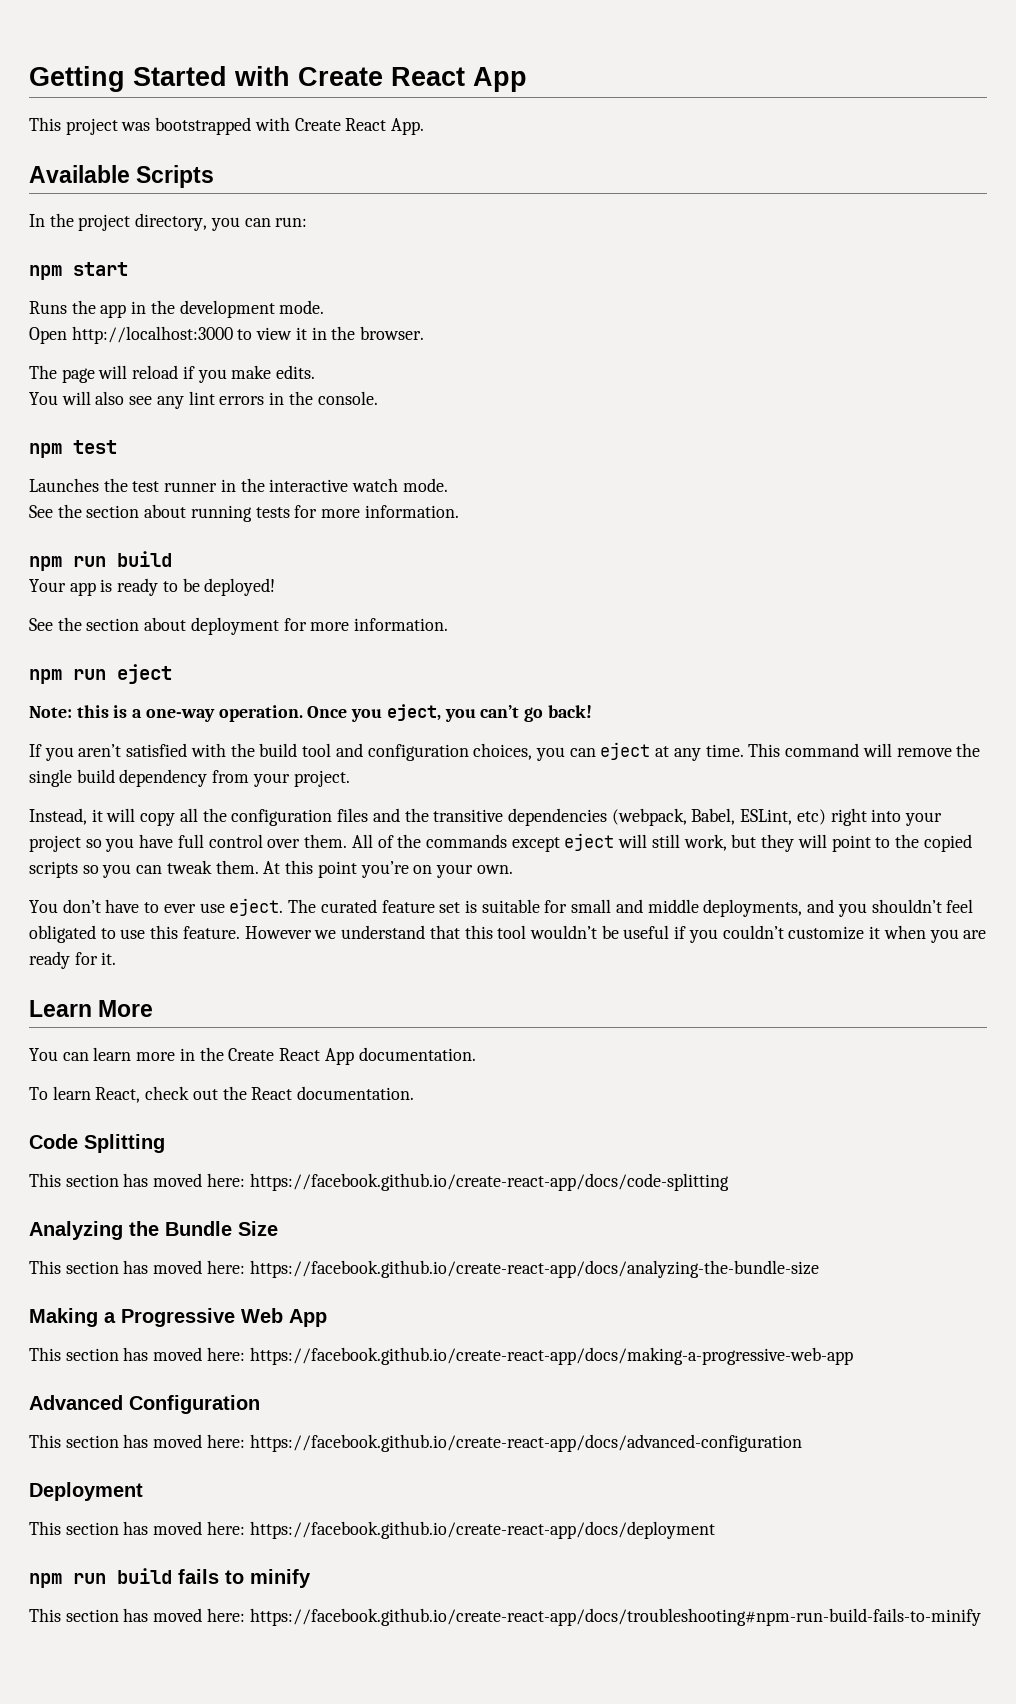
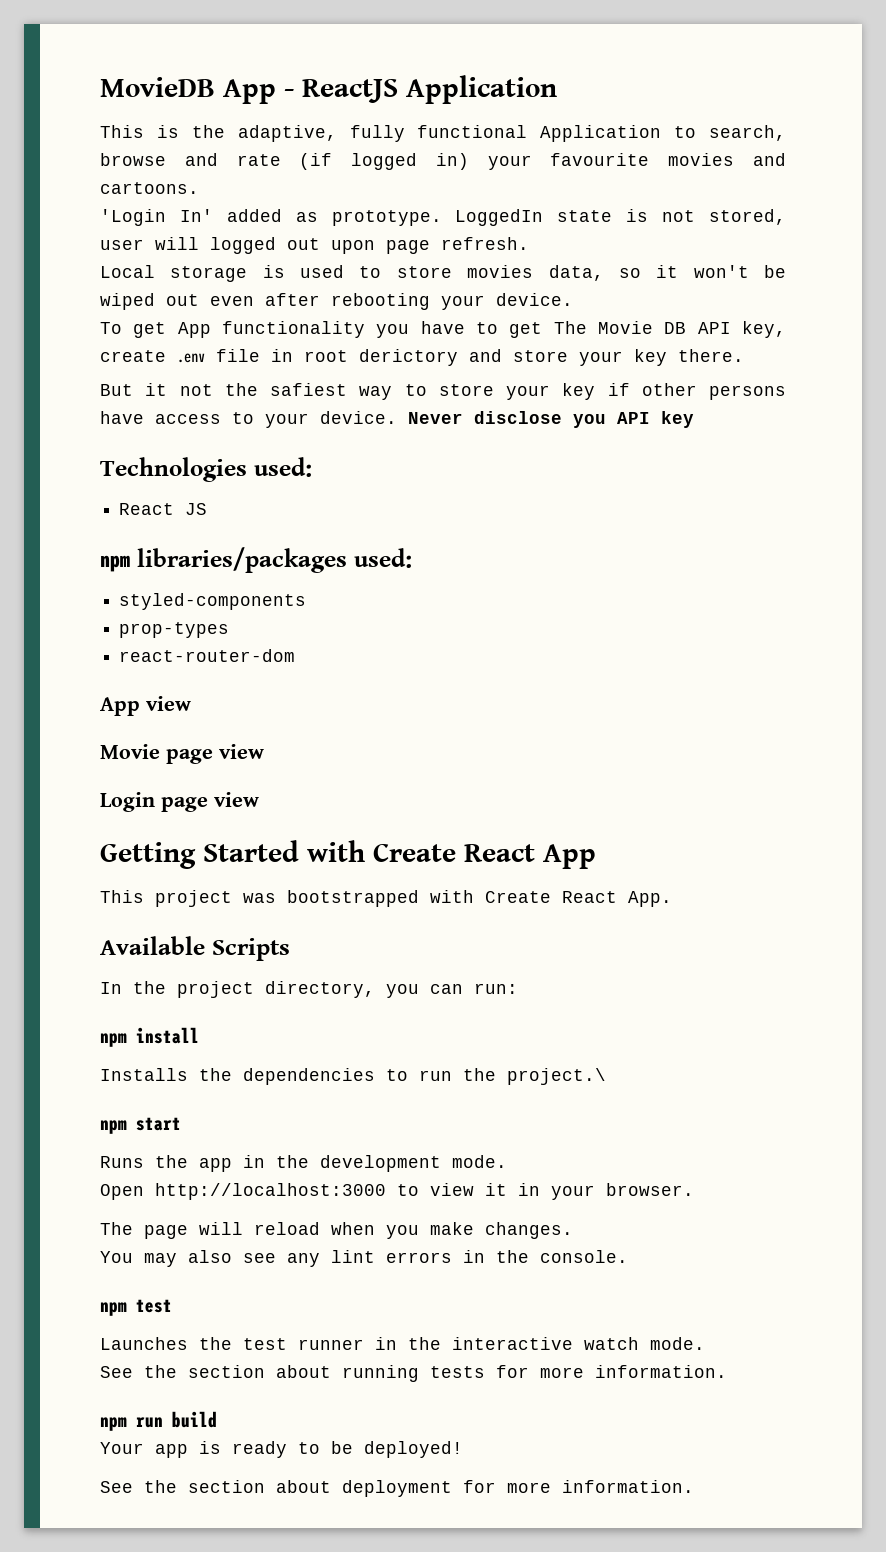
(29, 79) none -> [100,75,557,104] [100,125,786,142] [100,153,786,170] [100,182,199,194] [100,209,787,226] [100,237,529,254] [100,265,787,282] [100,293,573,310] [100,321,786,338] [100,349,744,366] [100,383,786,400] [100,411,694,428] [100,457,312,482] [119,503,208,515] [100,547,412,573] [119,593,307,610] [119,622,230,638] [119,649,296,662] [100,696,191,716] [100,744,264,764] [100,792,259,812] MovieDB App - ReactJS Application // This is the adaptive, fully functional Application to search, browse and rate (if logged in) your favourite movies and cartoons. // 'Login In' added as prototype. LoggedIn state is not stored, user will logged out upon page refresh. // Local storage is used to store movies data, so it won't be wiped out even after rebooting your device. // To get App functionality you have to get The Movie DB API key, create .env file in root derictory and store your key there. // But it not the safiest way to store your key if other persons have access to your device. Never disclose you API key // Technologies used: // React JS // npm libraries/packages used: // styled-components // prop-types // react-router-dom // App view // Movie page view // Login page view //
(308, 222) none -> [100,1027,199,1047] [100,1068,606,1085] // npm install // Installs the dependencies to run the project.\
[331,326,356,340] the -> [551,1185,595,1200] your
[182,366,195,379] if -> [331,1222,375,1235] when
[276,365,316,379] [29,391,91,405] edits. // You will -> [485,1222,573,1239] [100,1251,177,1267] changes. // You may
[29,664,172,684] [29,704,592,722] [29,742,981,761] [29,769,350,787] [29,808,943,826] [29,833,972,852] [29,860,513,878] [29,898,974,917] [29,925,987,943] [29,951,117,969] [29,1000,154,1017] [29,1047,476,1065] [29,1086,415,1103] [29,1134,165,1153] [29,1173,729,1191] [29,1221,278,1240] [29,1260,819,1278] [29,1308,327,1327] [29,1347,853,1365] [29,1395,260,1414] [29,1434,802,1452] [29,1482,143,1501] [29,1521,715,1539] [29,1568,311,1588] [29,1608,981,1626] // npm run eject // Note: this is a one-way operation. Once you eject, you can’t go back! // If you aren’t satisfied with the build tool and configuration choices, you can eject at any time. This command will remove the single build dependency from your project. // Instead, it will copy all the configuration files and the transitive dependencies (webpack, Babel, ESLint, etc) right into your project so you have full control over them. All of the commands except eject will still work, but they will point to the copied scripts so you can tweak them. At this point you’re on your own. // You don’t have to ever use eject. The curated feature set is suitable for small and middle deployments, and you shouldn’t feel obligated to use this feature. However we understand that this tool wouldn’t be useful if you couldn’t customize it when you are ready for it. // Learn More // You can learn more in the Create React App documentation. // To learn React, check out the React documentation. // Code Splitting // This section has moved here: https://facebook.github.io/create-react-app/docs/code-splitting // Analyzing the Bundle Size // This section has moved here: https://facebook.github.io/create-react-app/docs/analyzing-the-bundle-size // Making a Progressive Web App // This section has moved here: https://facebook.github.io/create-react-app/docs/making-a-progressive-web-app // Advanced Configuration // This section has moved here: https://facebook.github.io/create-react-app/docs/advanced-configuration // Deployment // This section has moved here: https://facebook.github.io/create-react-app/docs/deployment // npm run build fails to minify // This section has moved here: https://facebook.github.io/create-react-app/docs/troubleshooting#npm-run-build-fails-to-minify -> (694, 1486) none

